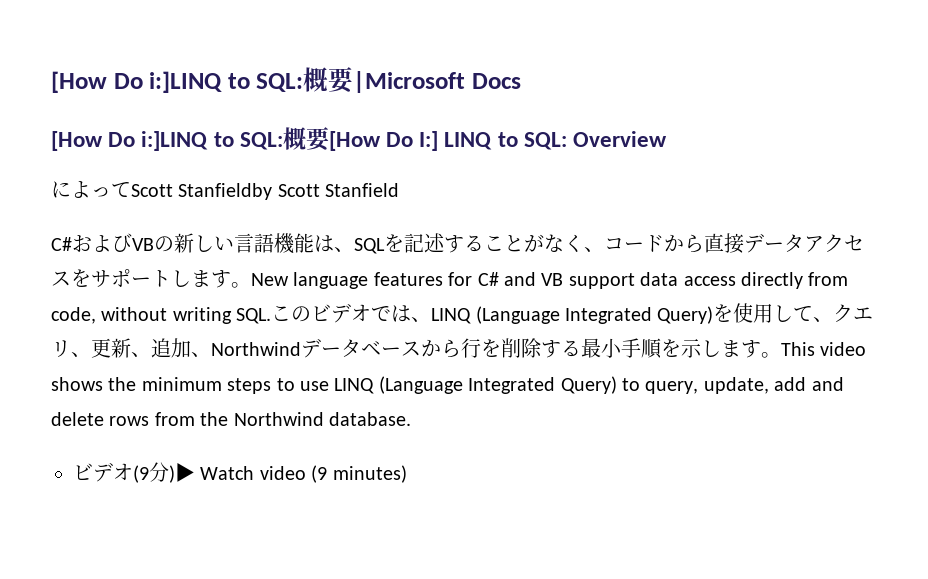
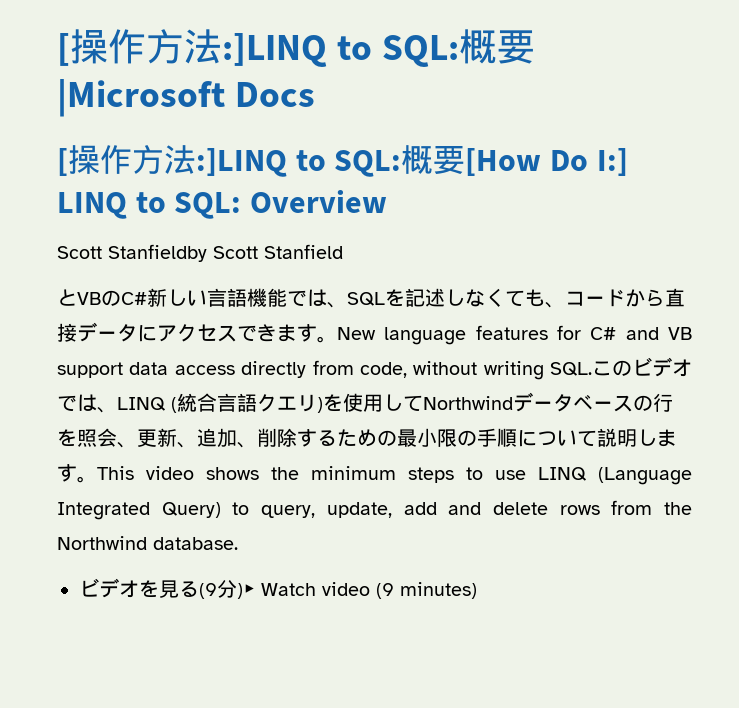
[51,71,223,93] [How Do i:]LINQ -> [57,29,327,67] [操作方法:]LINQ
[51,131,209,151] [How Do i:]LINQ -> [57,145,287,177] [操作方法:]LINQ
[51,181,131,198] によって -> (387, 201) none
[51,233,174,252] C#およびVBの -> [57,289,147,306] とVBのC#
(314, 243) none -> [287,290,307,307] で
[444,234,584,253] することがなく -> [445,288,545,307] しなくても
(804, 243) none -> [137,325,157,342] に
[71,269,191,287] をサポートし -> [237,324,277,342] でき
[475,303,874,324] [51,338,702,359] (Language Integrated Query)を使用して、クエリ、更新、追加、Northwindデータベースから行を削除する最小手順を示 -> [171,392,673,413] [57,428,637,448] (統合言語クエリ)を使用してNorthwindデータベースの行を照会、更新、追加、削除するための最小限の手順について説明
(133, 472) none -> [139,580,199,598] を見る

